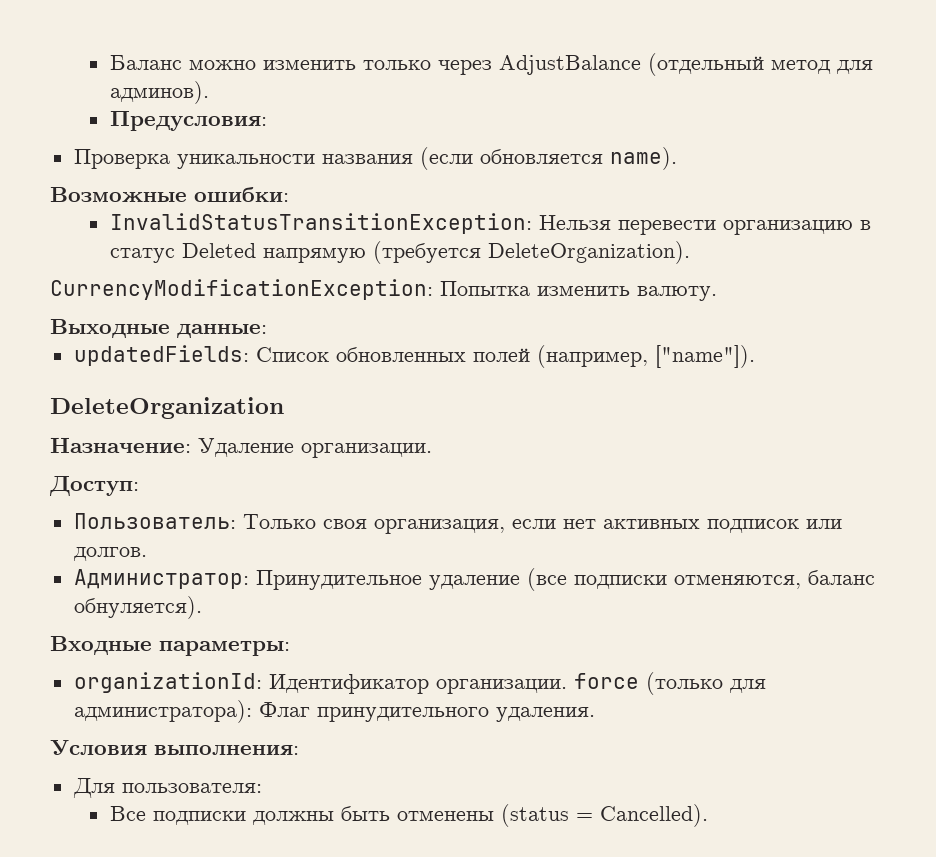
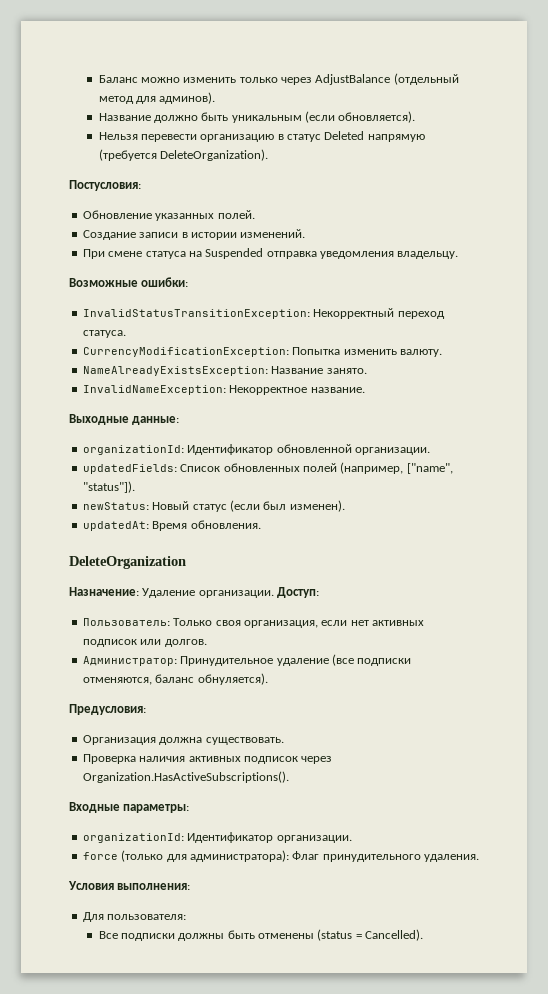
[109,111,267,131] [73,147,677,170] [50,187,289,202] [109,213,532,234] Предусловия: // Проверка уникальности названия (если обновляется name). // Возможные ошибки: // InvalidStatusTransitionException: -> [98,111,416,123] Название должно быть уникальным (если обновляется). //
[50,279,717,301] [50,319,267,338] CurrencyModificationException: Попытка изменить валюту. // Выходные данные: -> [69,180,141,191] [82,210,255,221] [82,229,306,240] [82,248,459,259] [69,277,189,287] [82,308,445,319] [82,330,126,338] [82,347,442,357] [82,366,367,376] [82,385,365,395] [69,414,180,425] [82,444,430,455] Постусловия: // Обновление указанных полей. // Создание записи в истории изменений. // При смене статуса на Suspended отправка уведомления владельцу. // Возможные ошибки: // InvalidStatusTransitionException: Некорректный переход статуса. // CurrencyModificationException: Попытка изменить валюту. // NameAlreadyExistsException: Название занято. // InvalidNameException: Некорректное название. // Выходные данные: // organizationId: Идентификатор обновленной организации.
[654,345,755,368] ["name"]). -> [406,463,453,474] [82,481,135,493] [82,500,345,512] [82,520,261,531] ["name", "status"]). // newStatus: Новый статус (если был изменен). // updatedAt: Время обновления.
(432, 450) // -> (274, 594) none
(202, 607) none -> [69,704,146,715] [82,735,284,745] [82,754,333,764] [82,771,289,783] // Предусловия: // Организация должна существовать. // Проверка наличия активных подписок через Organization.HasActiveSubscriptions().
(567, 686) none -> (352, 839) //

